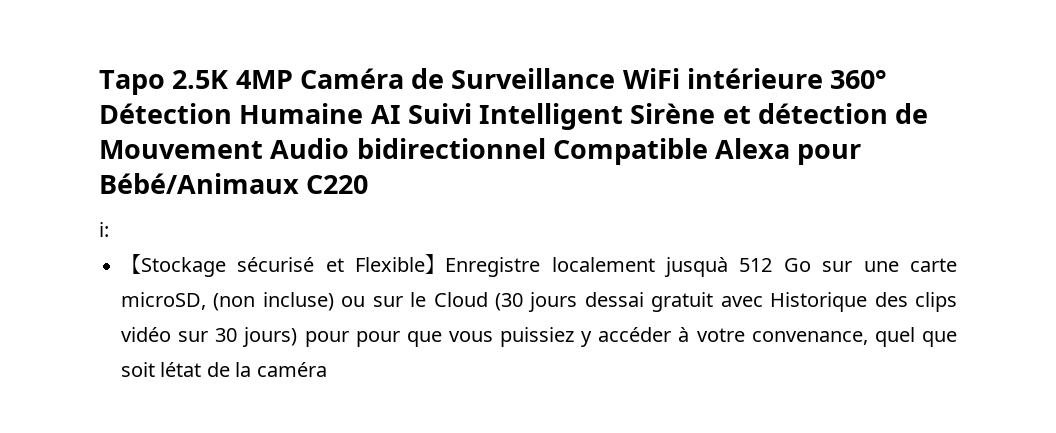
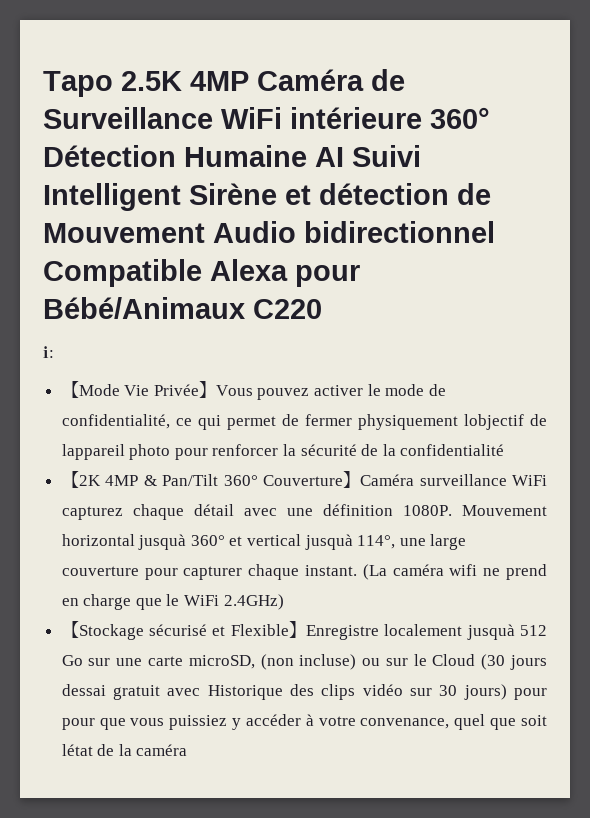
(109, 229) none -> [61,381,446,400] [61,414,547,430] [61,444,505,460] [61,471,547,488] [61,504,547,520] [61,534,467,550] [61,564,548,580] [61,594,284,610] // 【Mode Vie Privée】Vous pouvez activer le mode de confidentialité, ce qui permet de fermer physiquement lobjectif de lappareil photo pour renforcer la sécurité de la confidentialité // 【2K 4MP & Pan/Tilt 360° Couverture】Caméra surveillance WiFi capturez chaque détail avec une définition 1080P. Mouvement horizontal jusquà 360° et vertical jusquà 114°, une large couverture pour capturer chaque instant. (La caméra wifi ne prend en charge que le WiFi 2.4GHz)

